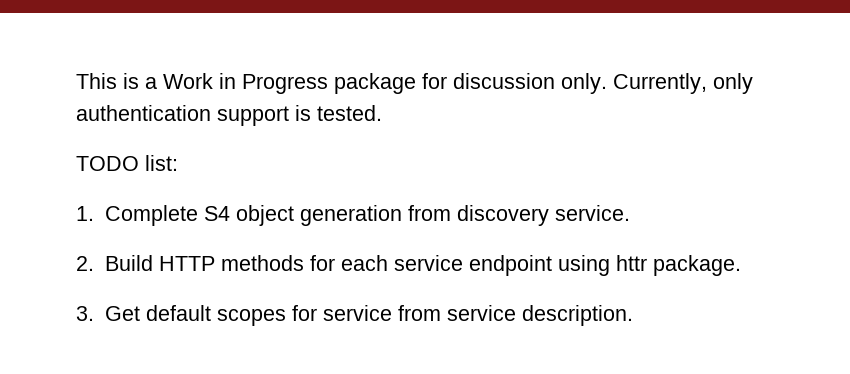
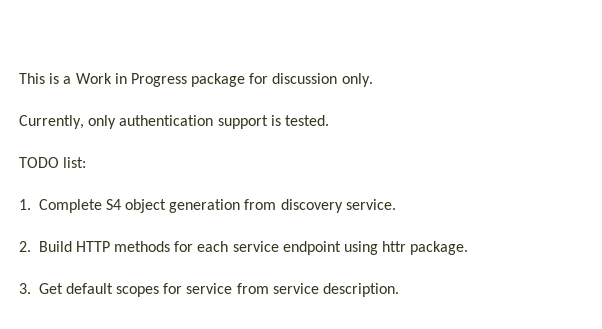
(607, 83) none -> (373, 80) //

